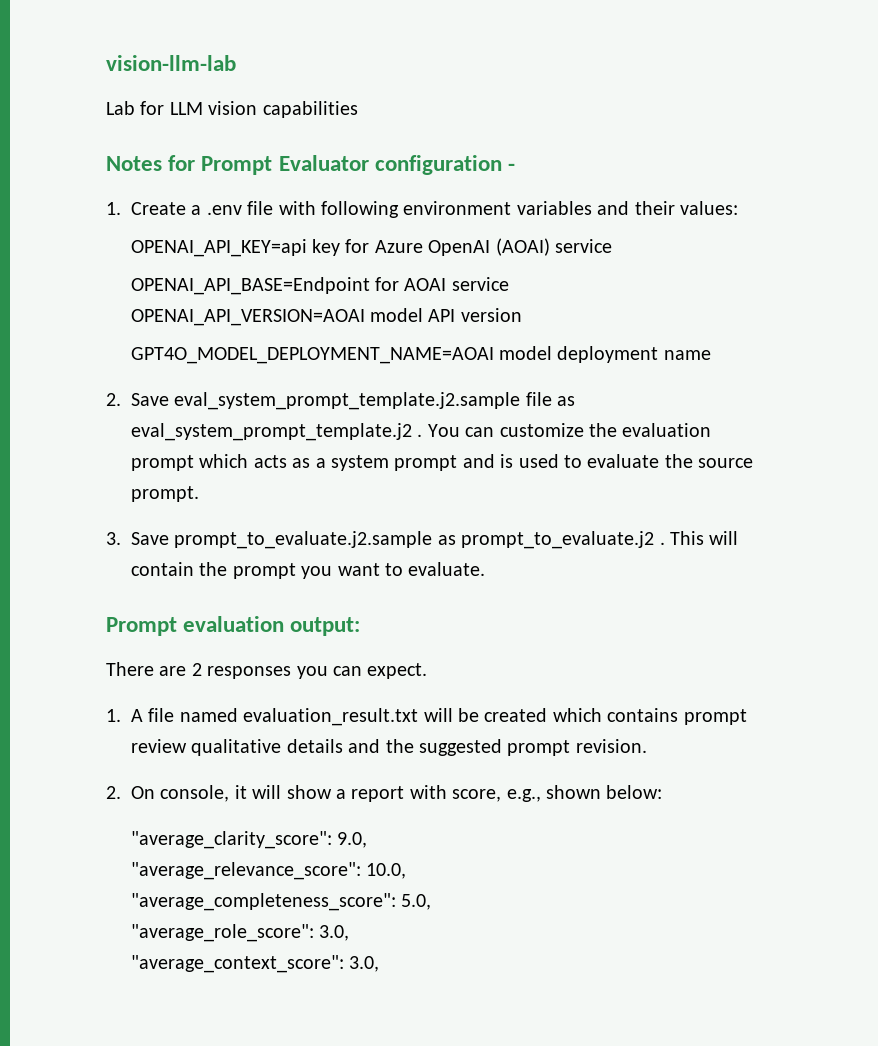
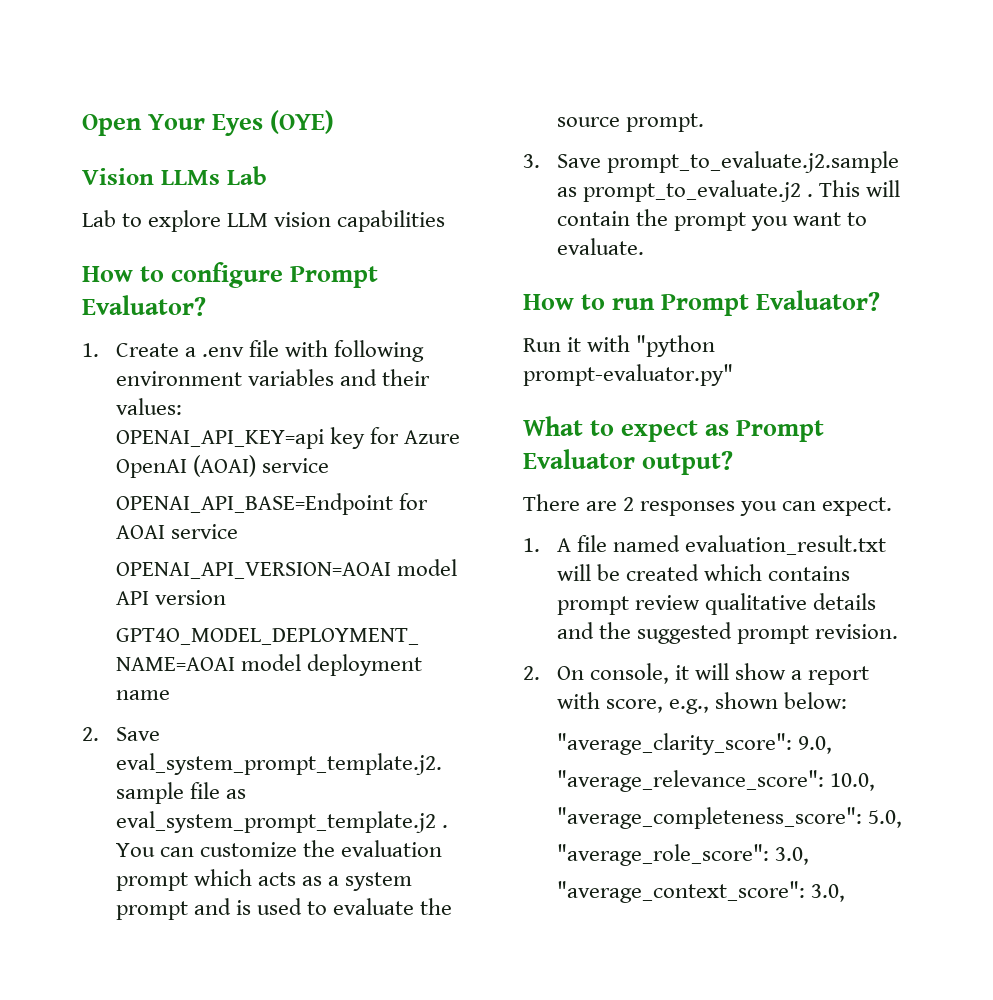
[106,55,236,71] [106,101,165,115] vision-llm-lab // Lab for -> [82,110,335,136] [82,166,267,185] [82,210,222,232] Open Your Eyes (OYE) // Vision LLMs Lab // Lab to explore
[106,155,516,175] Notes for Prompt Evaluator configuration - -> [82,262,379,288] [82,295,206,316] How to configure Prompt Evaluator?
[106,616,361,636] Prompt evaluation output: -> [523,290,881,316] [523,335,716,357] [523,364,733,386] [523,416,825,442] [523,449,734,475] How to run Prompt Evaluator? // Run it with "python prompt-evaluator.py" // What to expect as Prompt Evaluator output?

